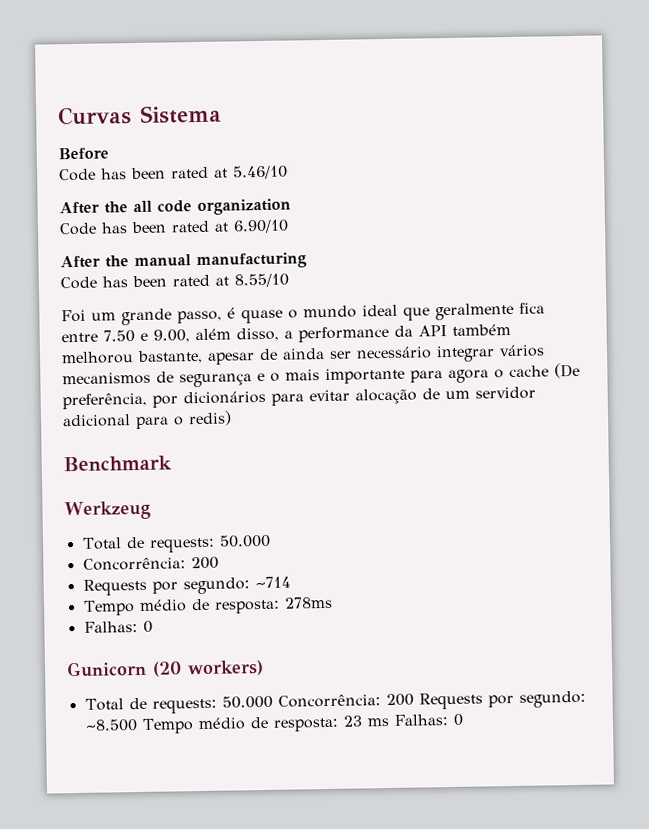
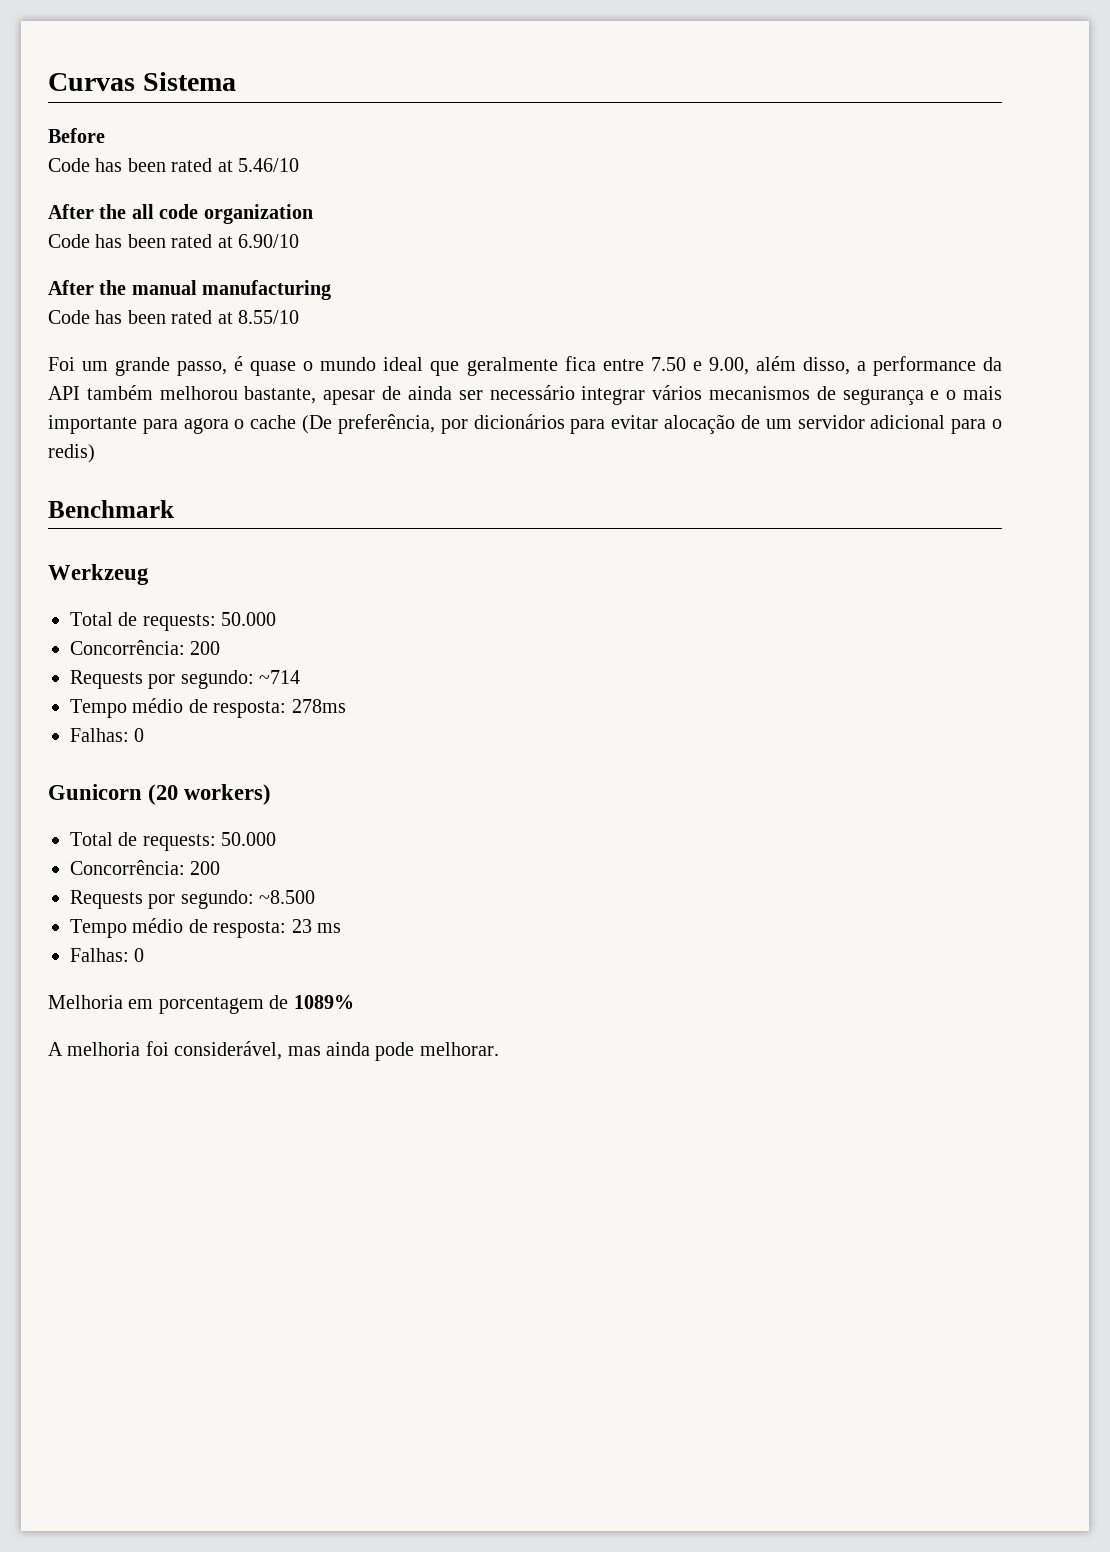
[277,693,414,708] Concorrência: 200 -> [70,860,221,875] // Concorrência: 200 //
(138, 725) none -> (316, 897) //
[393,713,464,726] Falhas: 0 -> [70,948,145,962] [48,995,354,1014] [48,1041,499,1061] // Falhas: 0 // Melhoria em porcentagem de 1089% // A melhoria foi considerável, mas ainda pode melhorar.

